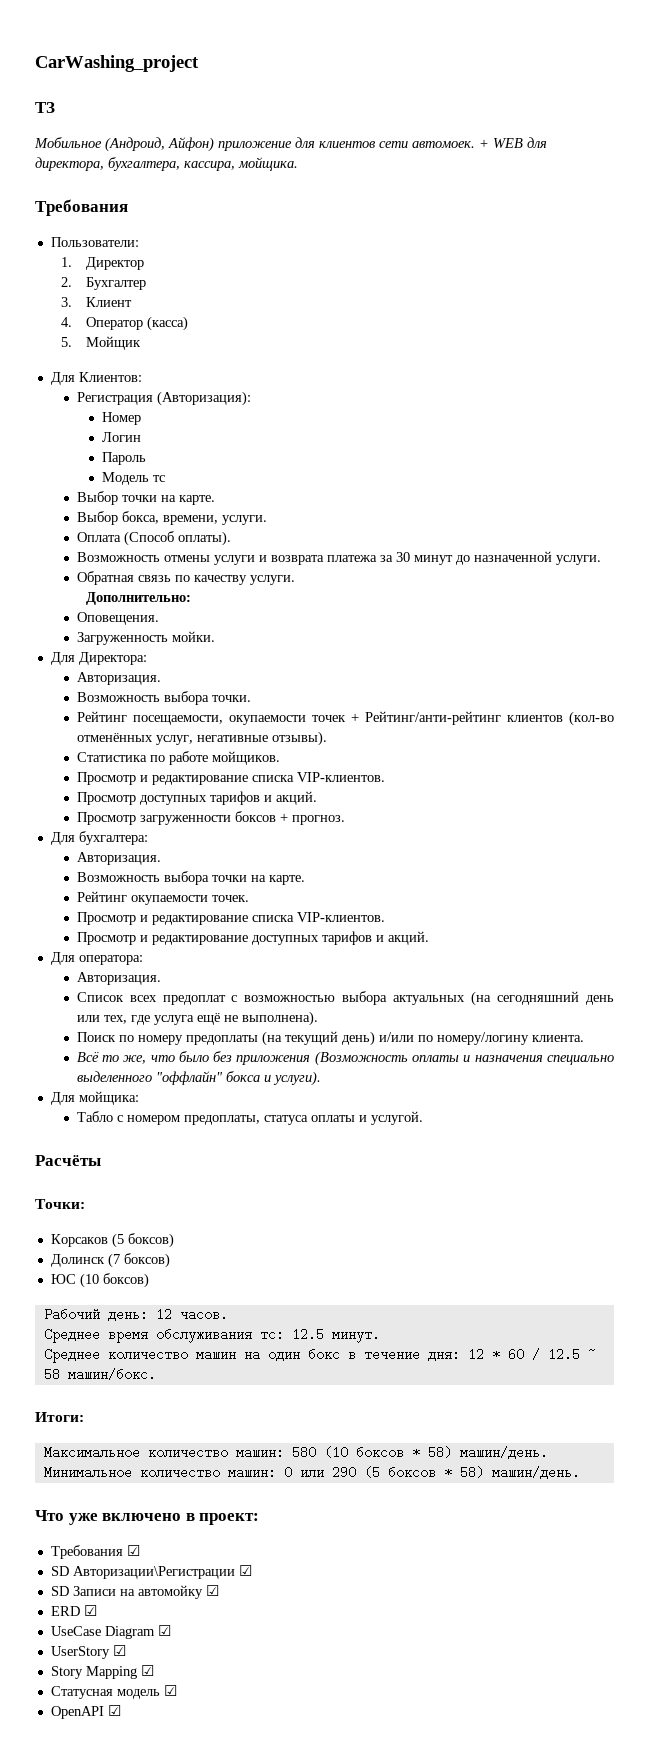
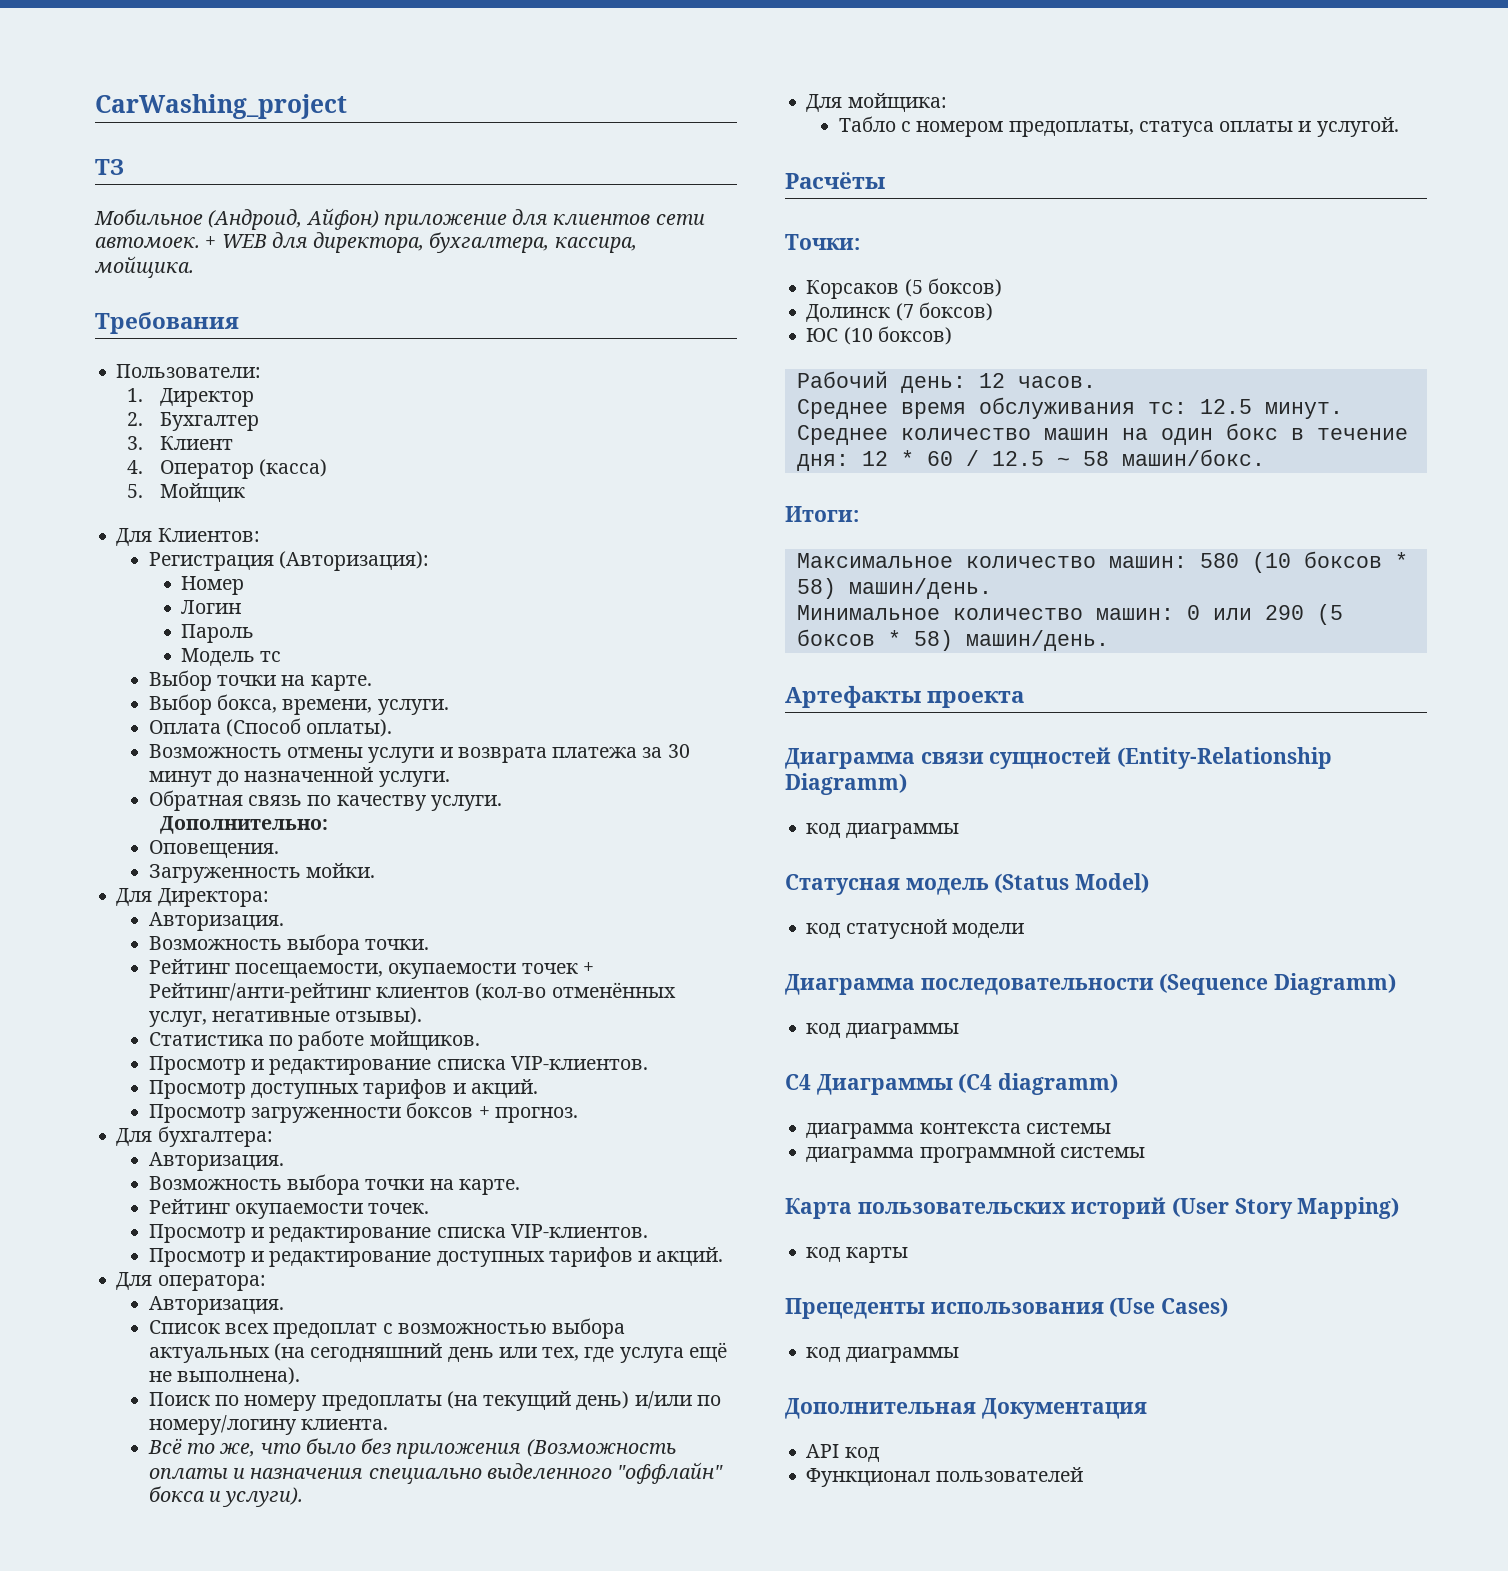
[35,1510,260,1525] [50,1545,140,1559] [50,1565,252,1579] [50,1585,219,1599] [50,1605,97,1616] [50,1625,171,1639] [50,1645,126,1659] [50,1665,154,1679] [50,1685,177,1699] [50,1705,121,1719] Что уже включено в проект: // Требования ☑ // SD Авторизации\Регистрации ☑ // SD Записи на автомойку ☑ // ERD ☑ // UseCase Diagram ☑ // UserStory ☑ // Story Mapping ☑ // Статусная модель ☑ // OpenAPI ☑ -> [785,685,1025,708] [785,747,1333,769] [785,773,907,795] [806,823,959,839] [785,873,1150,895] [806,919,1024,939] [785,973,1397,995] [806,1023,959,1039] [785,1073,1119,1095] [806,1123,1111,1139] [806,1143,1145,1163] [785,1197,1400,1219] [806,1247,908,1263] [785,1297,1229,1319] [806,1347,959,1363] [785,1398,1147,1419] [806,1444,879,1462] [806,1467,1083,1487] Артефакты проекта // Диаграмма связи сущностей (Entity-Relationship Diagramm) // код диаграммы // Статусная модель (Status Model) // код статусной модели // Диаграмма последовательности (Sequence Diagramm) // код диаграммы // C4 Диаграммы (C4 diagramm) // диаграмма контекста системы // диаграмма программной системы // Карта пользовательских историй (User Story Mapping) // код карты // Прецеденты использования (Use Cases) // код диаграммы // Дополнительная Документация // API код // Функционал пользователей

